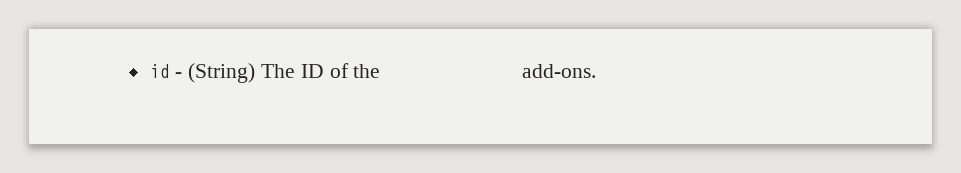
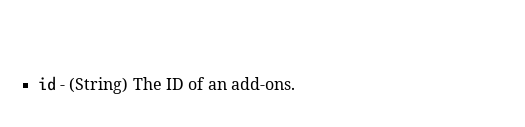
[353,64,381,78] the -> [207,81,227,90] an

